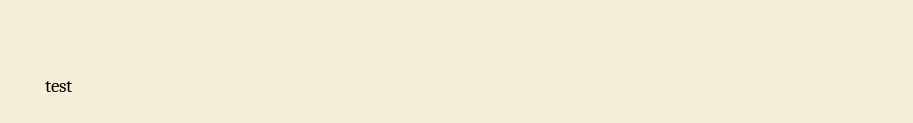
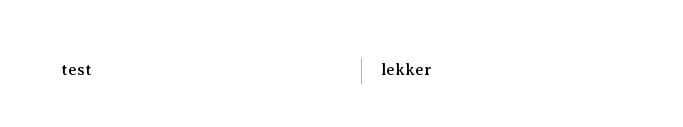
(73, 86) none -> [381,63,432,75] // lekker

